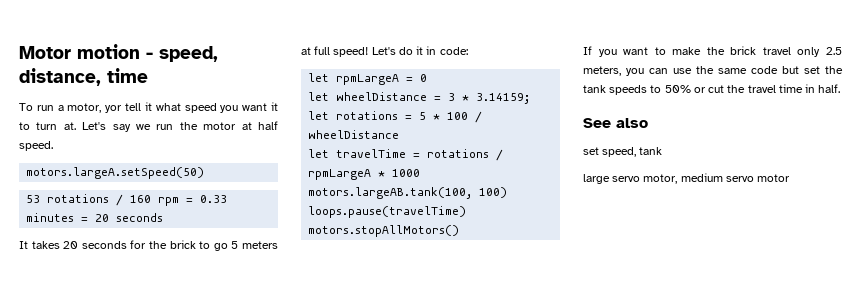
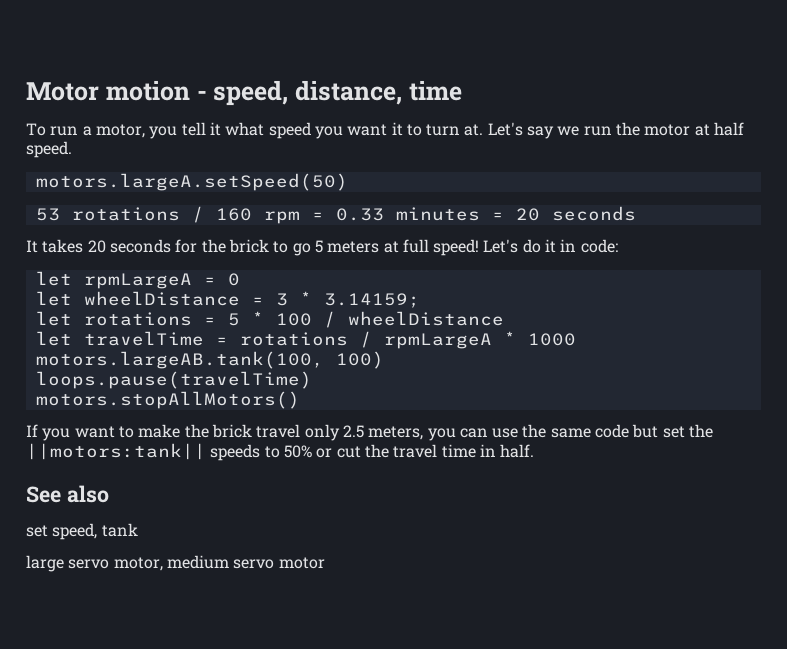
[105,105,123,113] yor -> [149,126,178,139] you
[583,85,606,93] tank -> [26,443,206,460] ||motors:tank||

